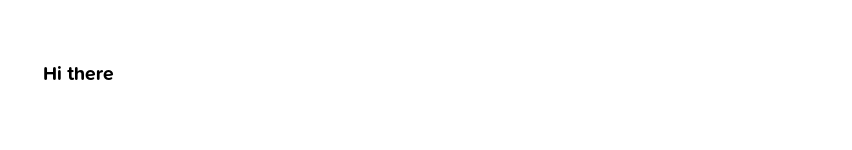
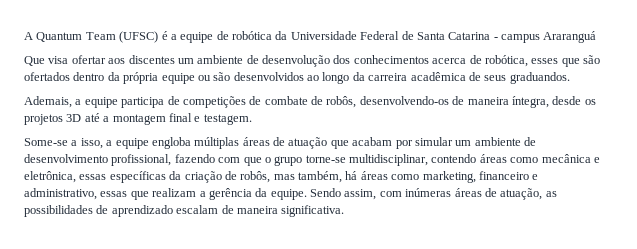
[43,66,115,81] Hi there -> [24,31,597,43] [24,55,600,67] [24,72,570,84] [24,96,596,108] [24,113,252,125] [24,137,536,149] [24,154,600,166] [24,171,539,183] [24,188,557,200] [24,205,345,217] A Quantum Team (UFSC) é a equipe de robótica da Universidade Federal de Santa Catarina - campus Araranguá // Que visa ofertar aos discentes um ambiente de desenvolução dos conhecimentos acerca de robótica, esses que são ofertados dentro da própria equipe ou são desenvolvidos ao longo da carreira acadêmica de seus graduandos. // Ademais, a equipe participa de competições de combate de robôs, desenvolvendo-os de maneira íntegra, desde os projetos 3D até a montagem final e testagem. // Some-se a isso, a equipe engloba múltiplas áreas de atuação que acabam por simular um ambiente de desenvolvimento profissional, fazendo com que o grupo torne-se multidisciplinar, contendo áreas como mecânica e eletrônica, essas específicas da criação de robôs, mas também, há áreas como marketing, financeiro e administrativo, essas que realizam a gerência da equipe. Sendo assim, com inúmeras áreas de atuação, as possibilidades de aprendizado escalam de maneira significativa.

